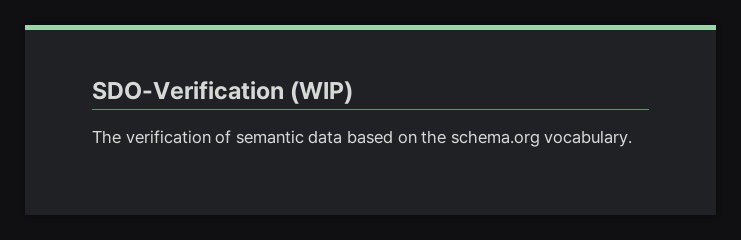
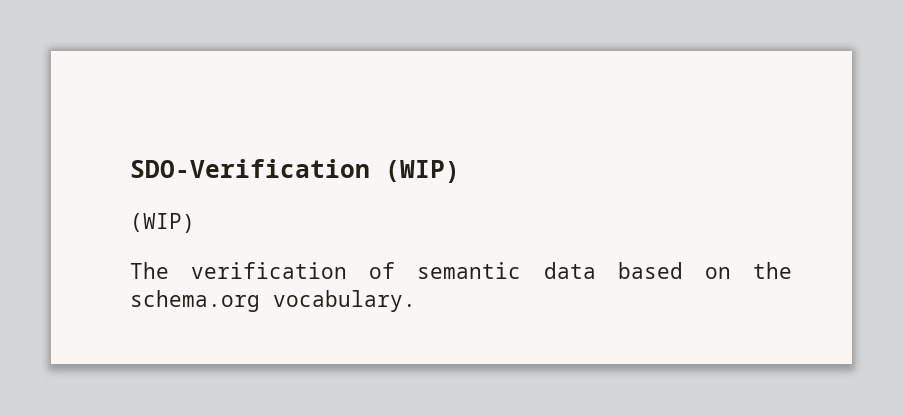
(354, 92) none -> [130,213,195,233] // (WIP)

